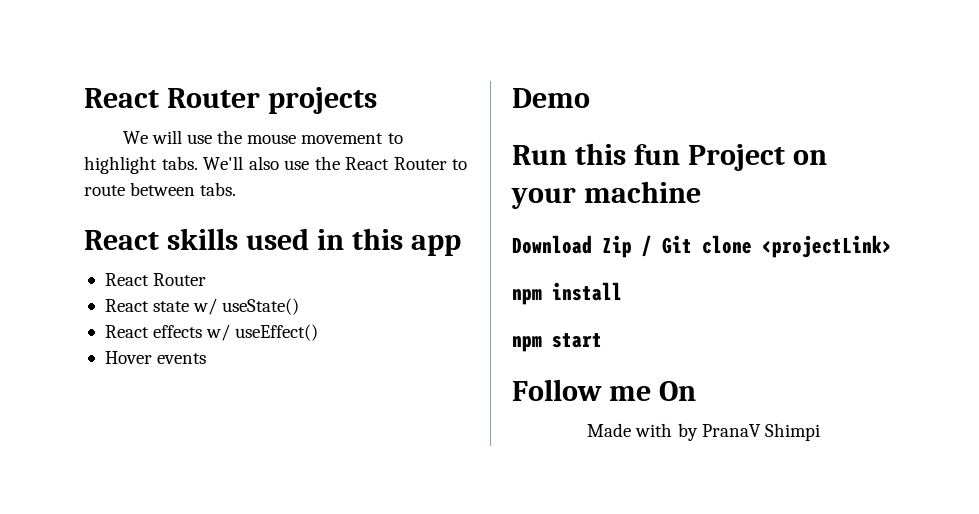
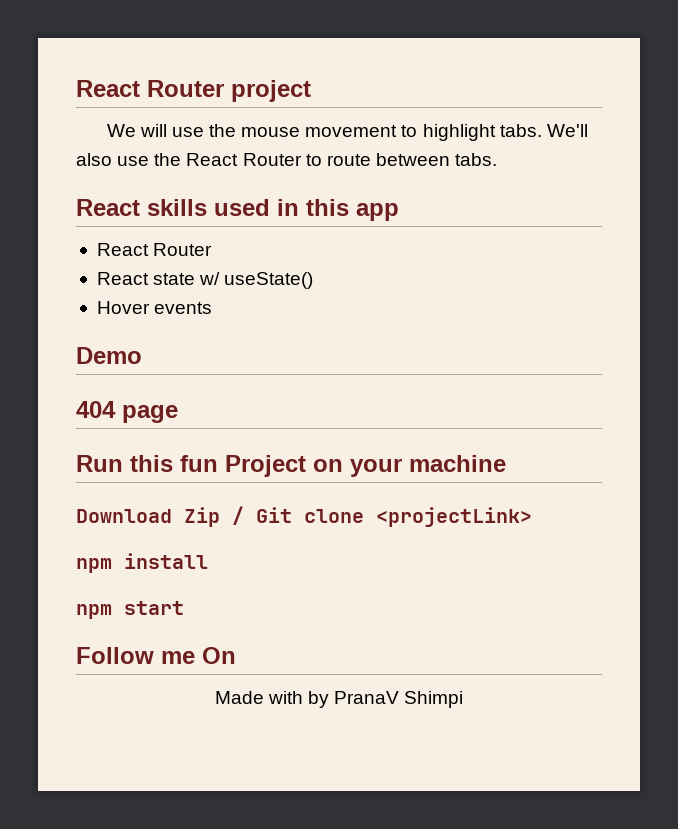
[84,87,377,114] React Router projects -> [76,80,311,102] React Router project
[104,324,319,341] // React effects w/ useEffect() -> (314, 280) none
(590, 98) none -> [76,401,178,423] // 404 page

